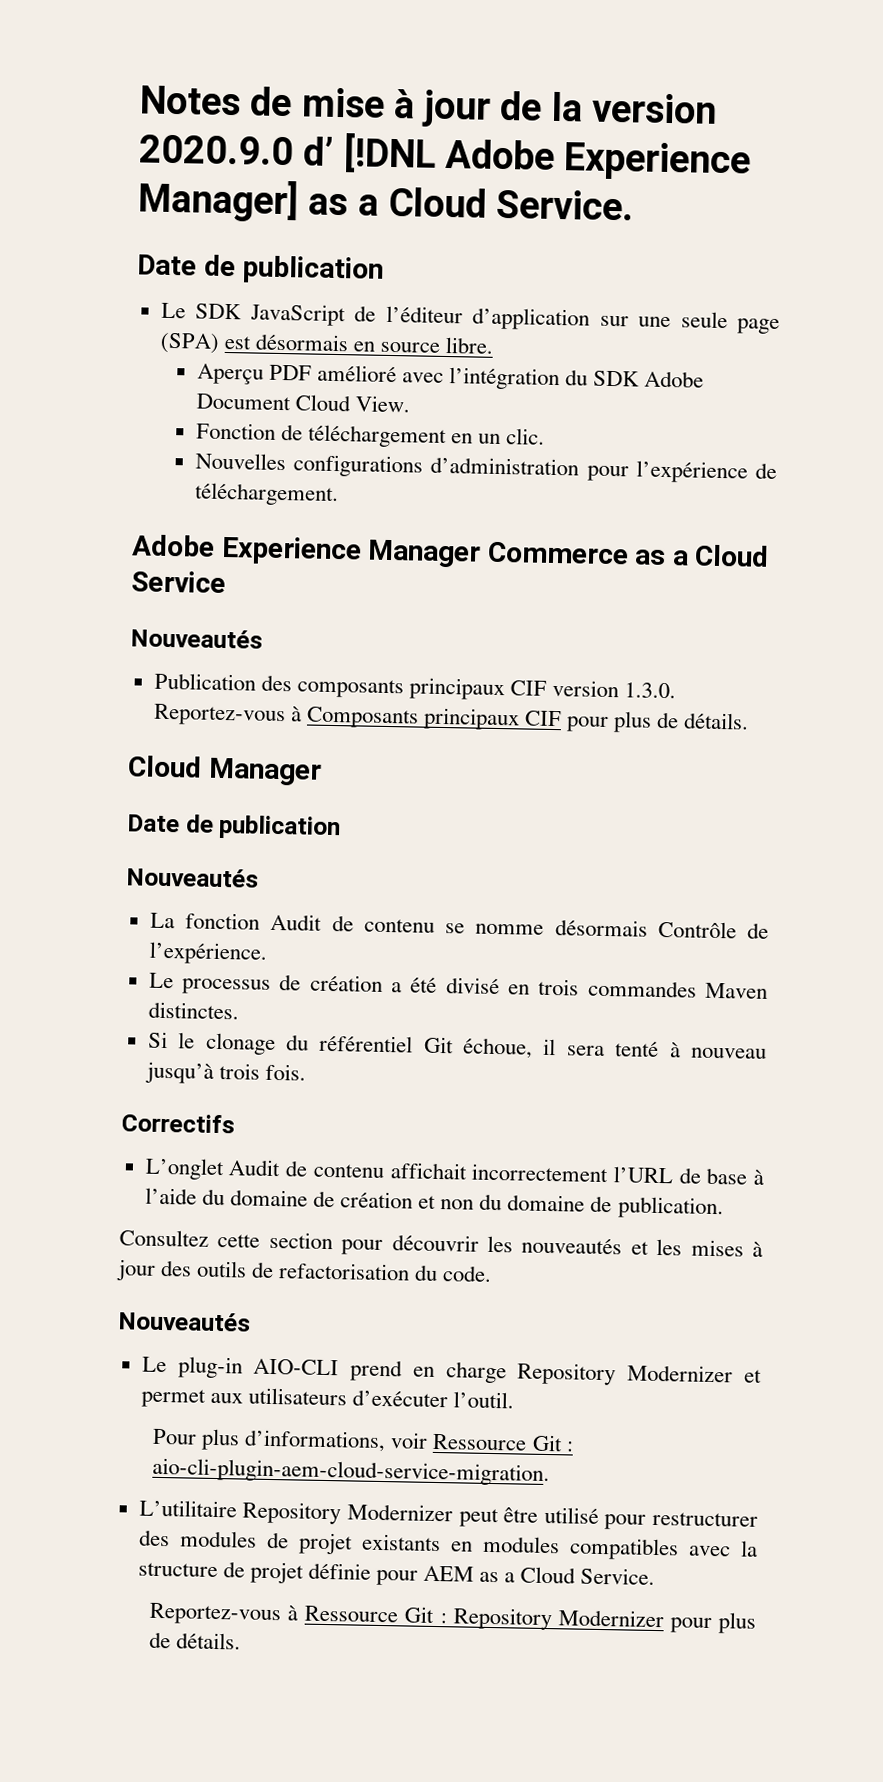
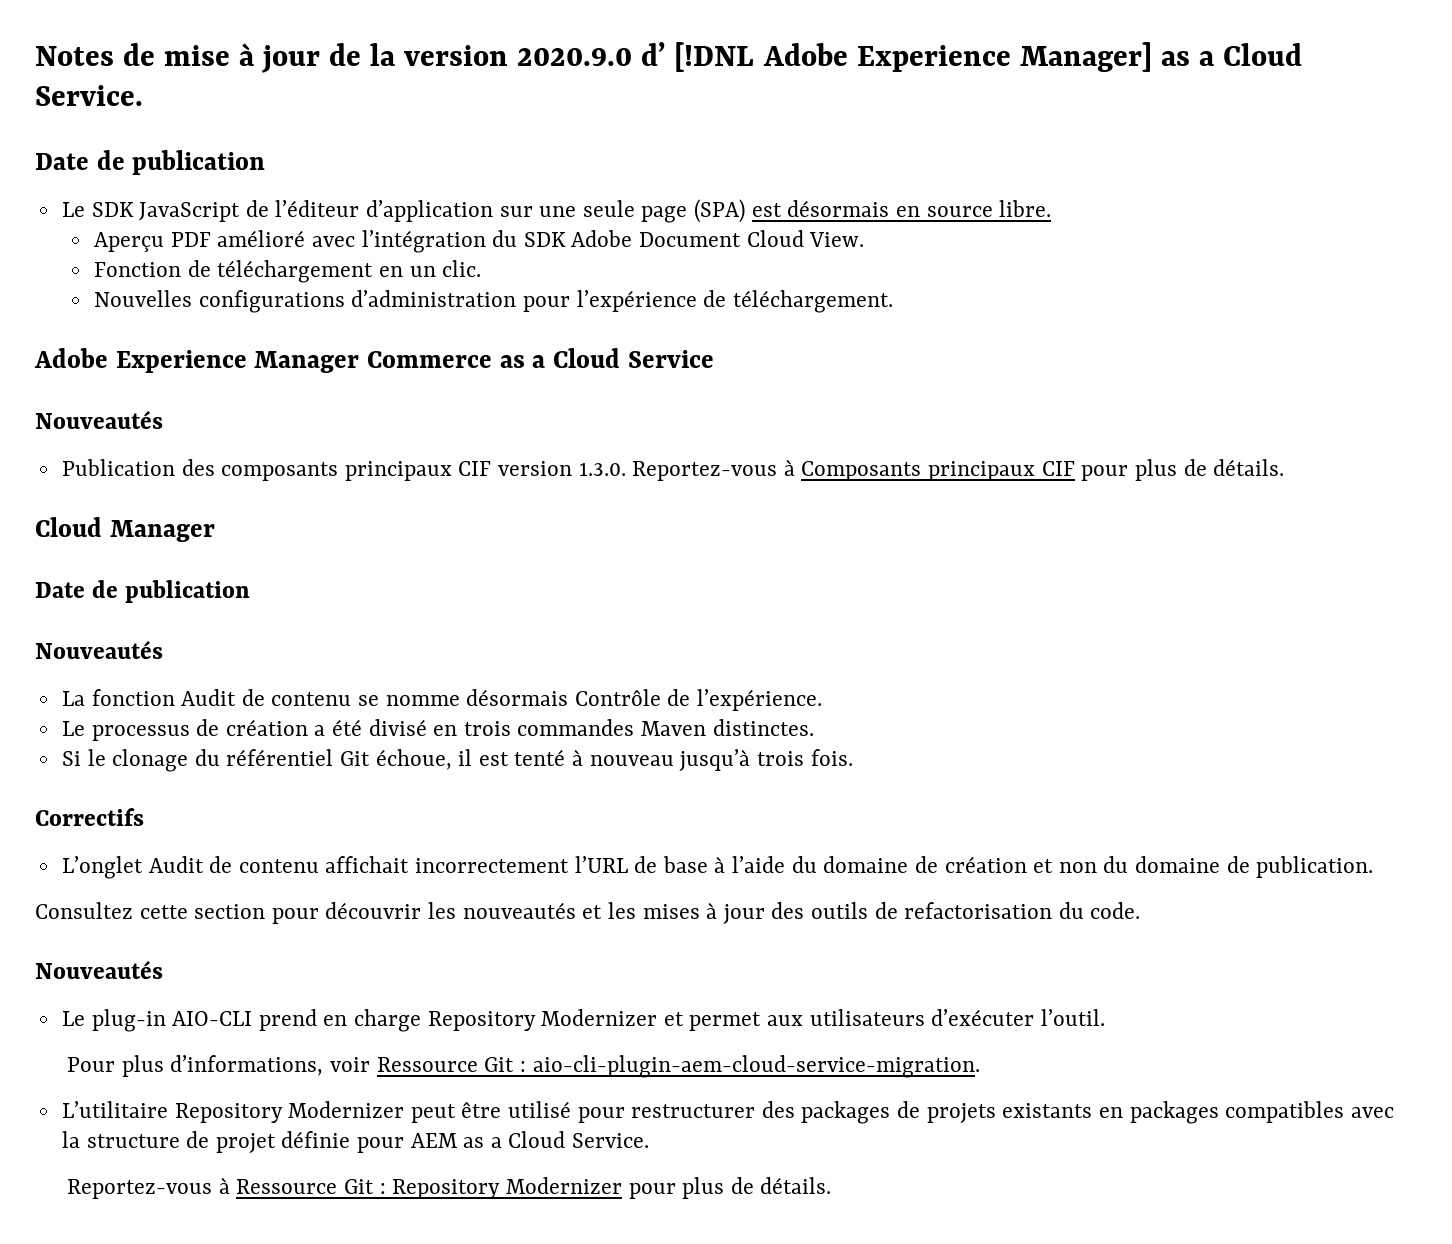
[566,1045,605,1056] sera -> [478,752,509,766] est
[179,1530,353,1555] modules de projet -> [801,1101,996,1124] packages de projets
[482,1535,560,1554] modules -> [1129,1101,1219,1124] packages

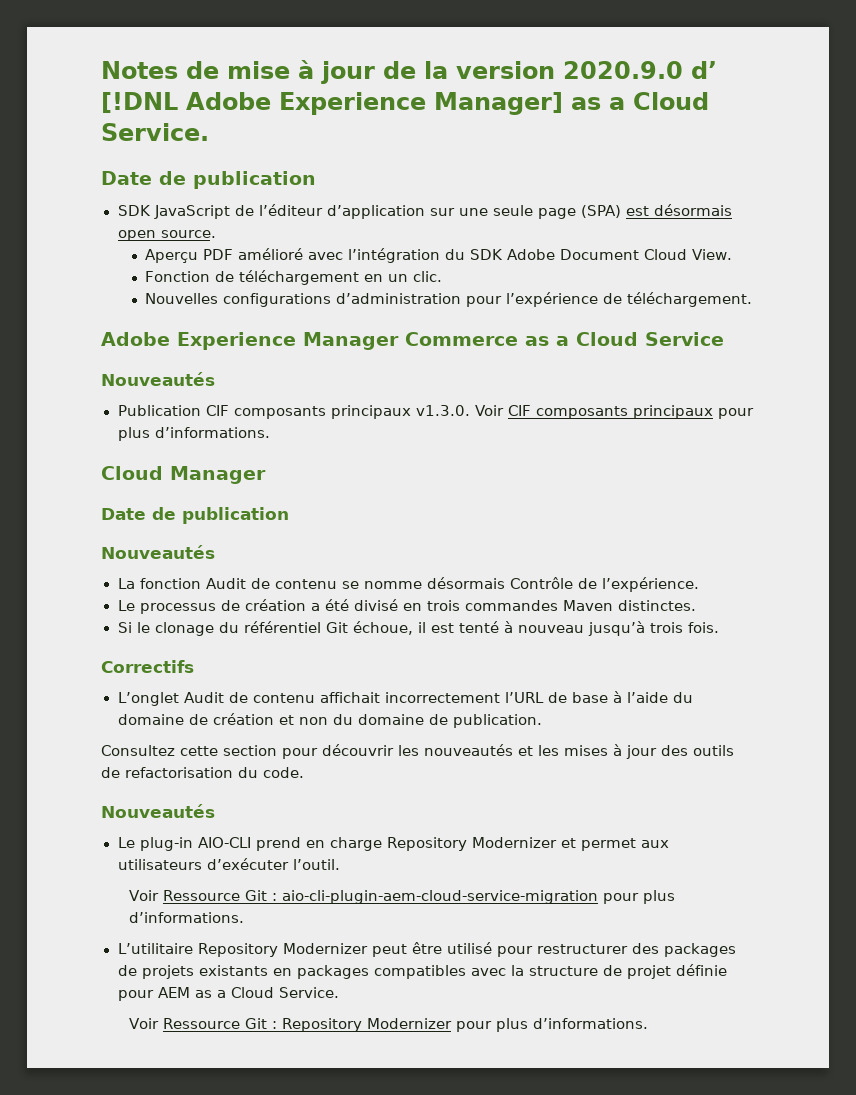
[61,202,85,217] Le -> (316, 180) none
[895,200,1052,217] en source libre. -> [117,230,216,241] open source.
[181,459,1285,481] des composants principaux CIF version 1.3.0. Reportez-vous à Composants principaux CIF pour plus de détails. -> [205,405,755,419] [117,427,270,441] CIF composants principaux v1.3.0. Voir CIF composants principaux pour plus d’informations.
[67,1055,980,1078] Pour plus d’informations, voir Ressource Git : aio-cli-plugin-aem-cloud-service-migration. -> [128,890,675,904] [128,912,244,923] Voir Ressource Git : aio-cli-plugin-aem-cloud-service-migration pour plus d’informations.
[67,1177,230,1199] Reportez-vous à -> [128,1018,159,1029] Voir
[730,1177,832,1194] de détails. -> [532,1018,648,1029] d’informations.

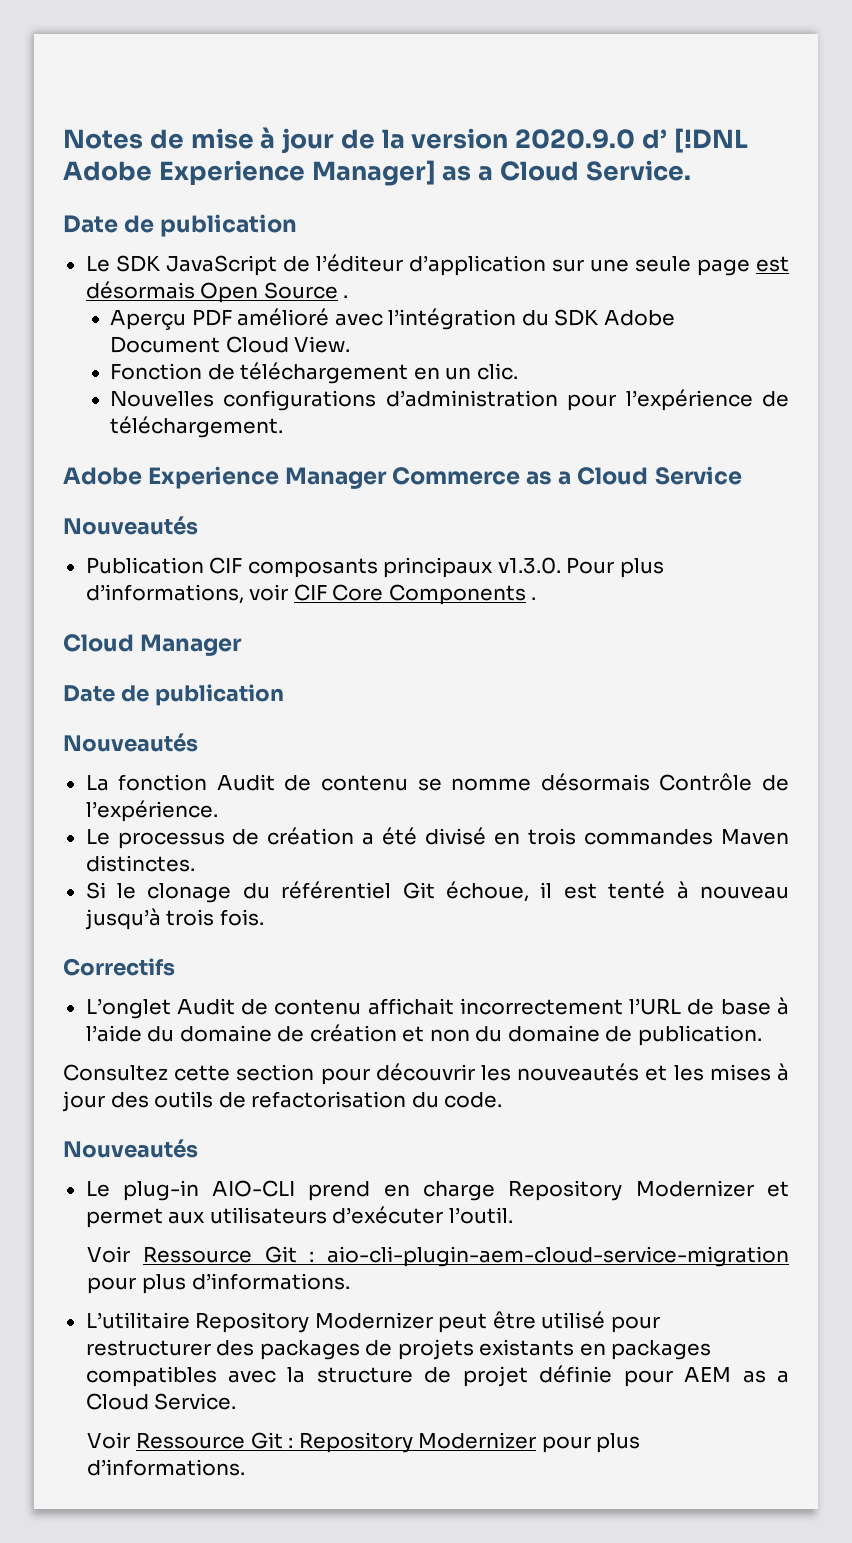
(316, 180) none -> [85,256,110,272] Le
[580,205,622,218] (SPA) -> (750, 267) none
[117,230,216,241] open source. -> [200,282,349,303] Open Source .
[474,405,755,419] [117,427,270,441] Voir CIF composants principaux pour plus d’informations. -> [566,557,664,578] [85,584,537,605] Pour plus d’informations, voir CIF Core Components .

